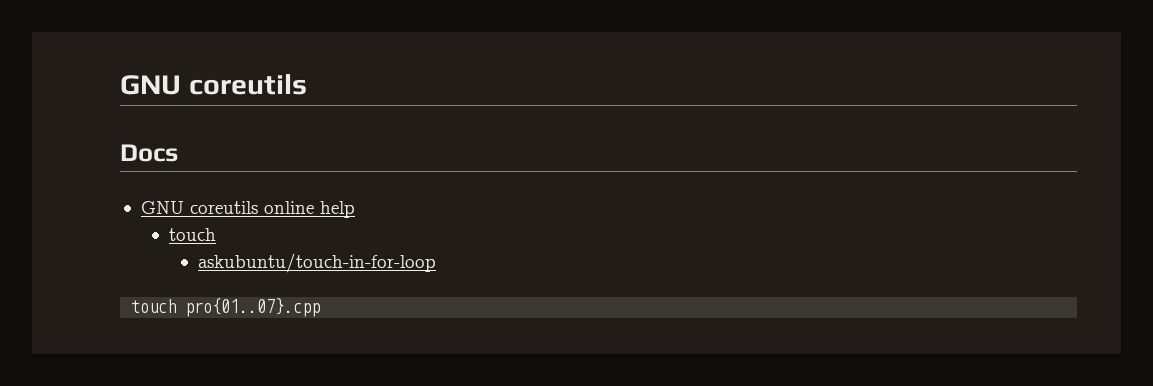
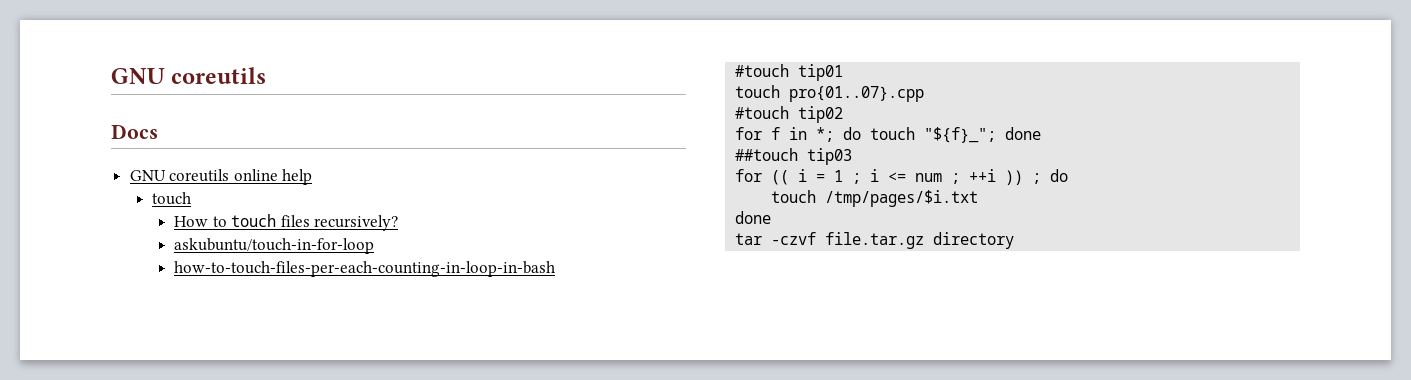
[197,253,436,273] [131,298,321,317] askubuntu/touch-in-for-loop // touch pro{01..07}.cpp -> [173,214,399,231] [173,238,374,254] [173,261,555,277] [735,64,844,81] [735,85,925,102] [735,106,844,123] [735,127,1042,143] [735,148,853,165] [735,169,1069,185] [771,190,979,207] [735,211,772,224] [735,232,1015,249] How to touch files recursively? // askubuntu/touch-in-for-loop // how-to-touch-files-per-each-counting-in-loop-in-bash // #touch tip01 // touch pro{01..07}.cpp // #touch tip02 // for f in *; do touch "${f}_"; done // ##touch tip03 // for (( i = 1 ; i <= num ; ++i )) ; do // touch /tmp/pages/$i.txt // done // tar -czvf file.tar.gz directory

